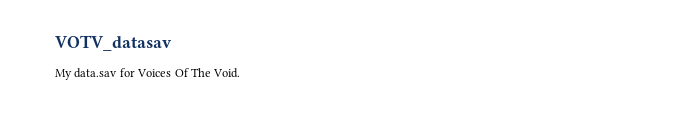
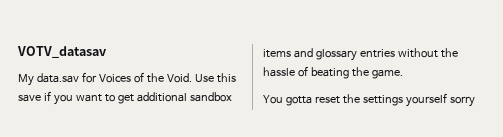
[174,68,241,78] Of The Void. -> [133,72,236,83] [18,91,232,105] [263,48,458,61] [263,66,403,79] [263,93,475,107] of the Void. Use this save if you want to get additional sandbox items and glossary entries without the hassle of beating the game. // You gotta reset the settings yourself sorry

